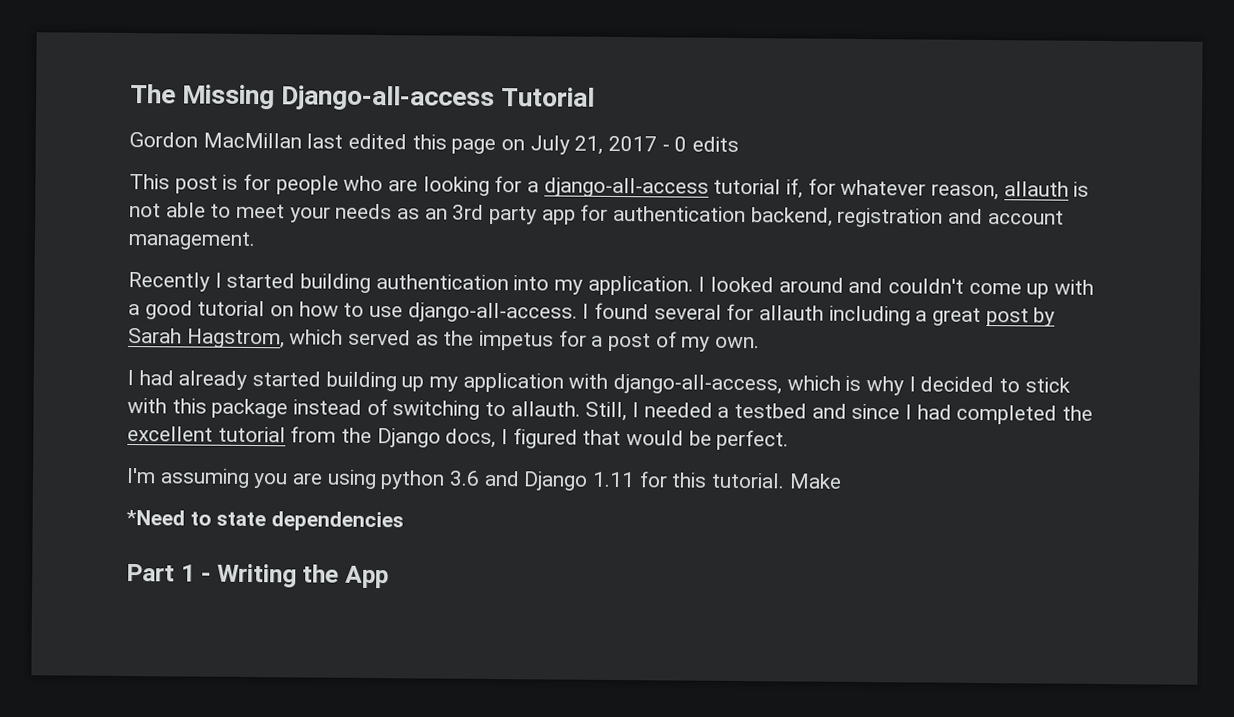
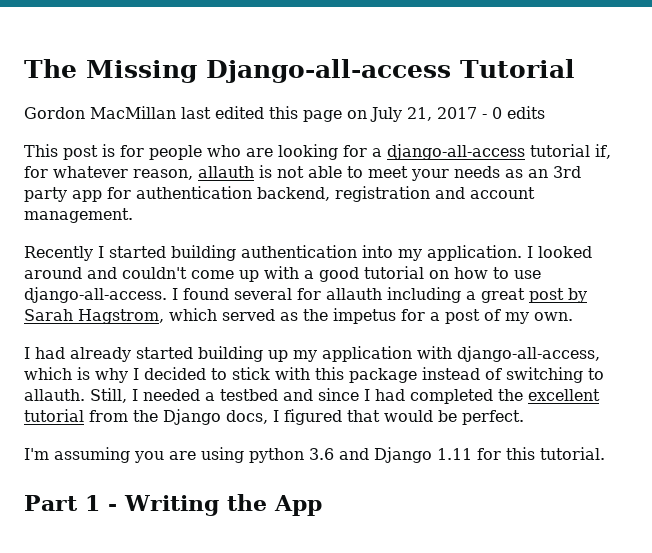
[788,473,842,489] [126,509,405,532] Make // *Need to state dependencies -> (605, 453) none

